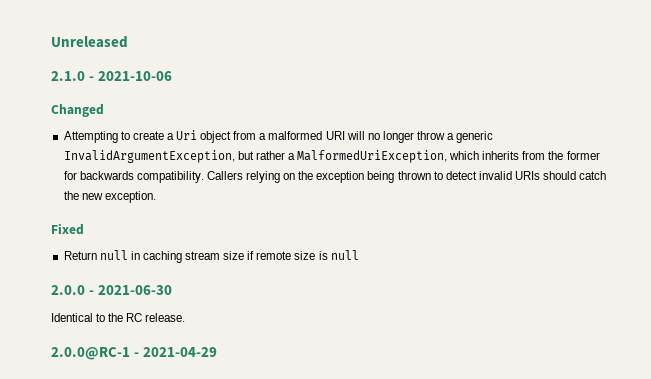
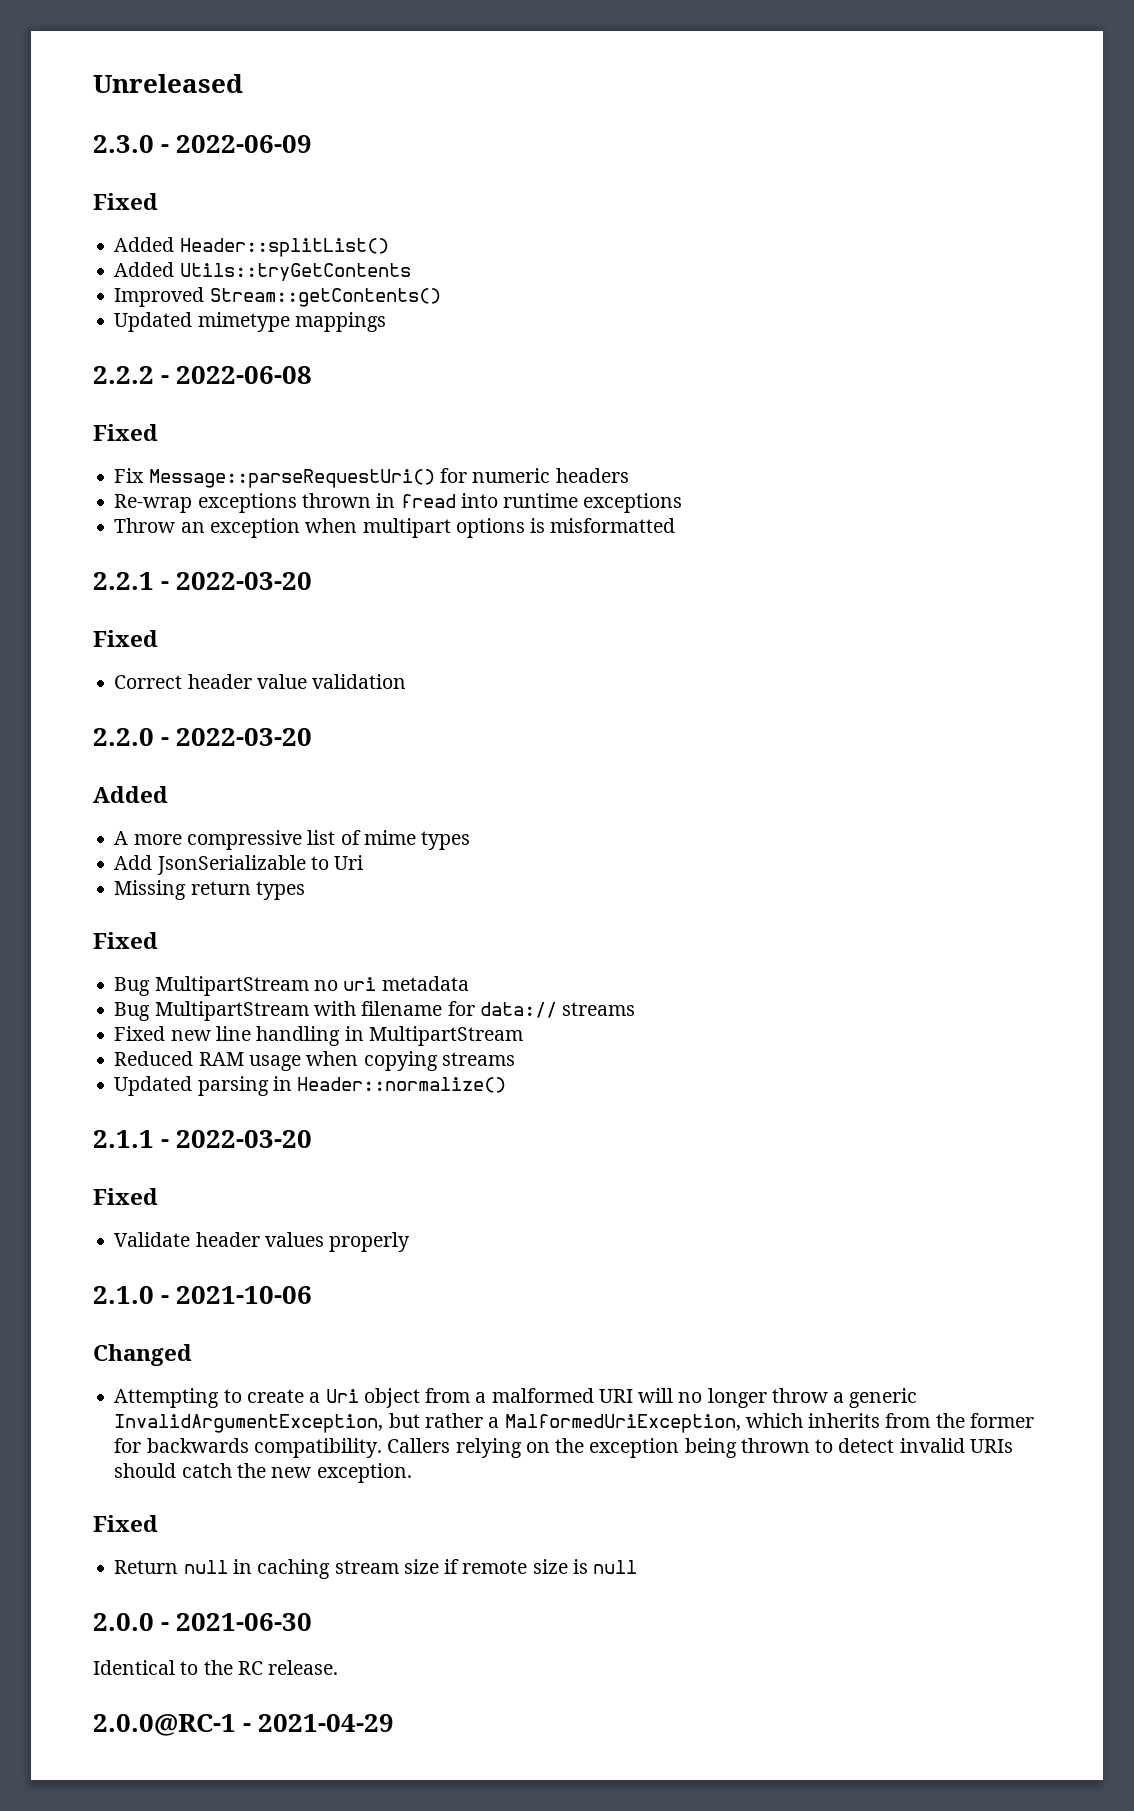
(128, 42) none -> [93,135,313,153] [93,193,158,210] [114,237,389,257] [114,262,411,281] [114,287,441,307] [114,312,386,332] [93,366,313,384] [93,424,158,441] [114,468,629,488] [114,493,683,513] [114,518,676,538] [93,572,313,590] [93,630,158,647] [114,674,407,689] [93,728,313,746] [93,786,168,803] [114,830,471,850] [114,855,364,875] [114,880,305,900] [93,932,158,949] [114,976,469,996] [114,1001,636,1021] [114,1026,523,1046] [114,1051,515,1071] [114,1076,507,1096] [93,1130,313,1148] [93,1188,158,1205] [114,1232,411,1252] // 2.3.0 - 2022-06-09 // Fixed // Added Header::splitList() // Added Utils::tryGetContents // Improved Stream::getContents() // Updated mimetype mappings // 2.2.2 - 2022-06-08 // Fixed // Fix Message::parseRequestUri() for numeric headers // Re-wrap exceptions thrown in fread into runtime exceptions // Throw an exception when multipart options is misformatted // 2.2.1 - 2022-03-20 // Fixed // Correct header value validation // 2.2.0 - 2022-03-20 // Added // A more compressive list of mime types // Add JsonSerializable to Uri // Missing return types // Fixed // Bug MultipartStream no uri metadata // Bug MultipartStream with filename for data:// streams // Fixed new line handling in MultipartStream // Reduced RAM usage when copying streams // Updated parsing in Header::normalize() // 2.1.1 - 2022-03-20 // Fixed // Validate header values properly

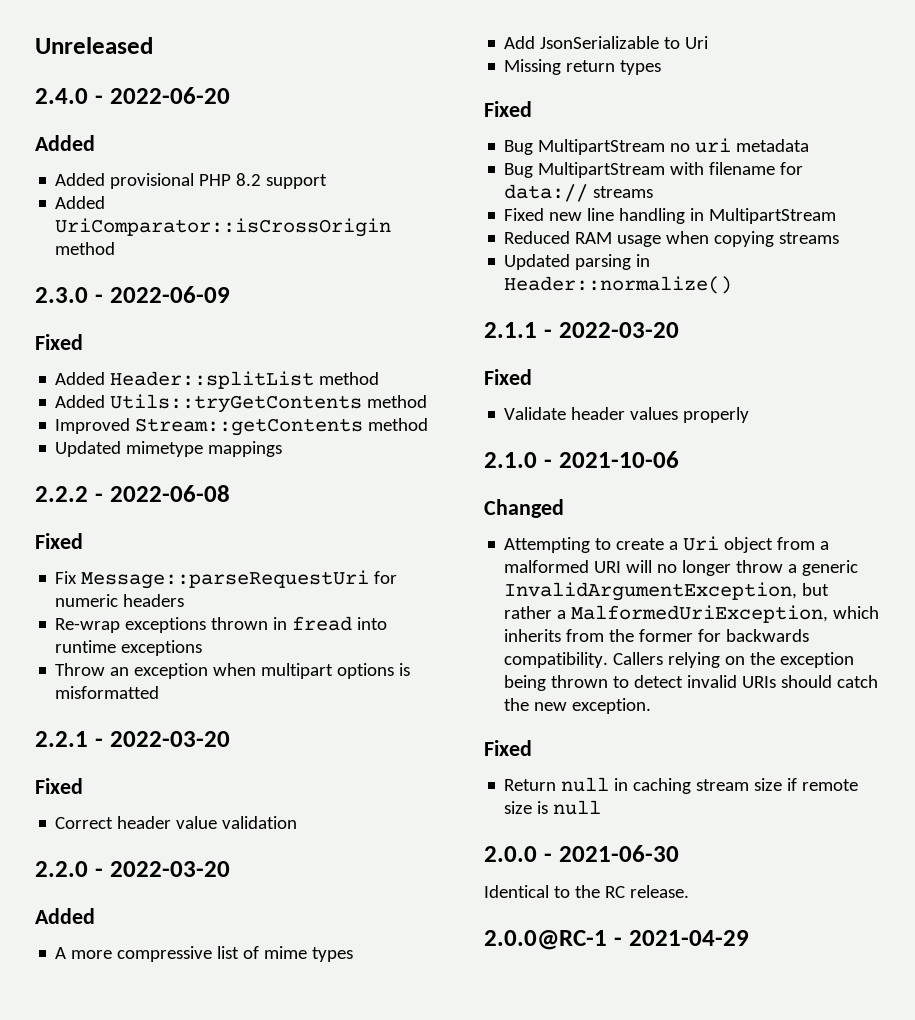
(243, 83) none -> [35,87,230,104] [35,135,95,151] [55,173,328,189] [55,196,106,209] [55,218,392,237] [55,242,116,255] // 2.4.0 - 2022-06-20 // Added // Added provisional PHP 8.2 support // Added UriComparator::isCrossOrigin method
[179,238,389,257] Header::splitList() -> [110,371,380,389] Header::splitList method
(411, 272) none -> [367,395,428,408] method
[209,288,441,307] Stream::getContents() -> [135,418,429,436] Stream::getContents method
[148,469,435,488] Message::parseRequestUri() -> [81,570,370,589] Message::parseRequestUri

